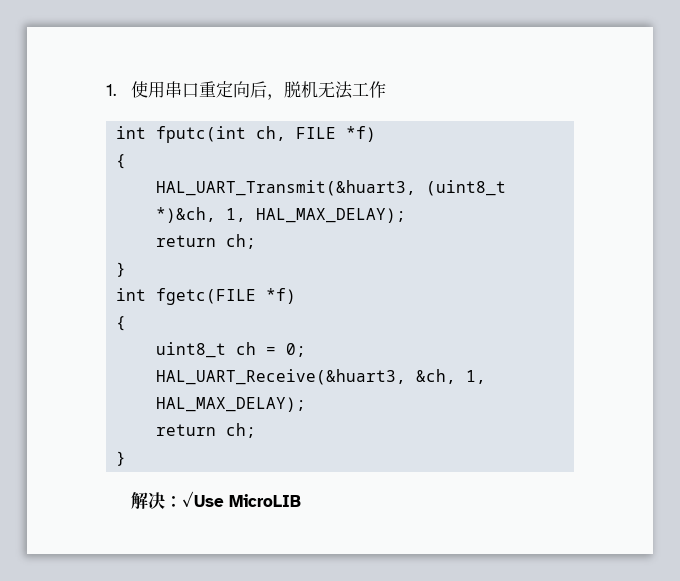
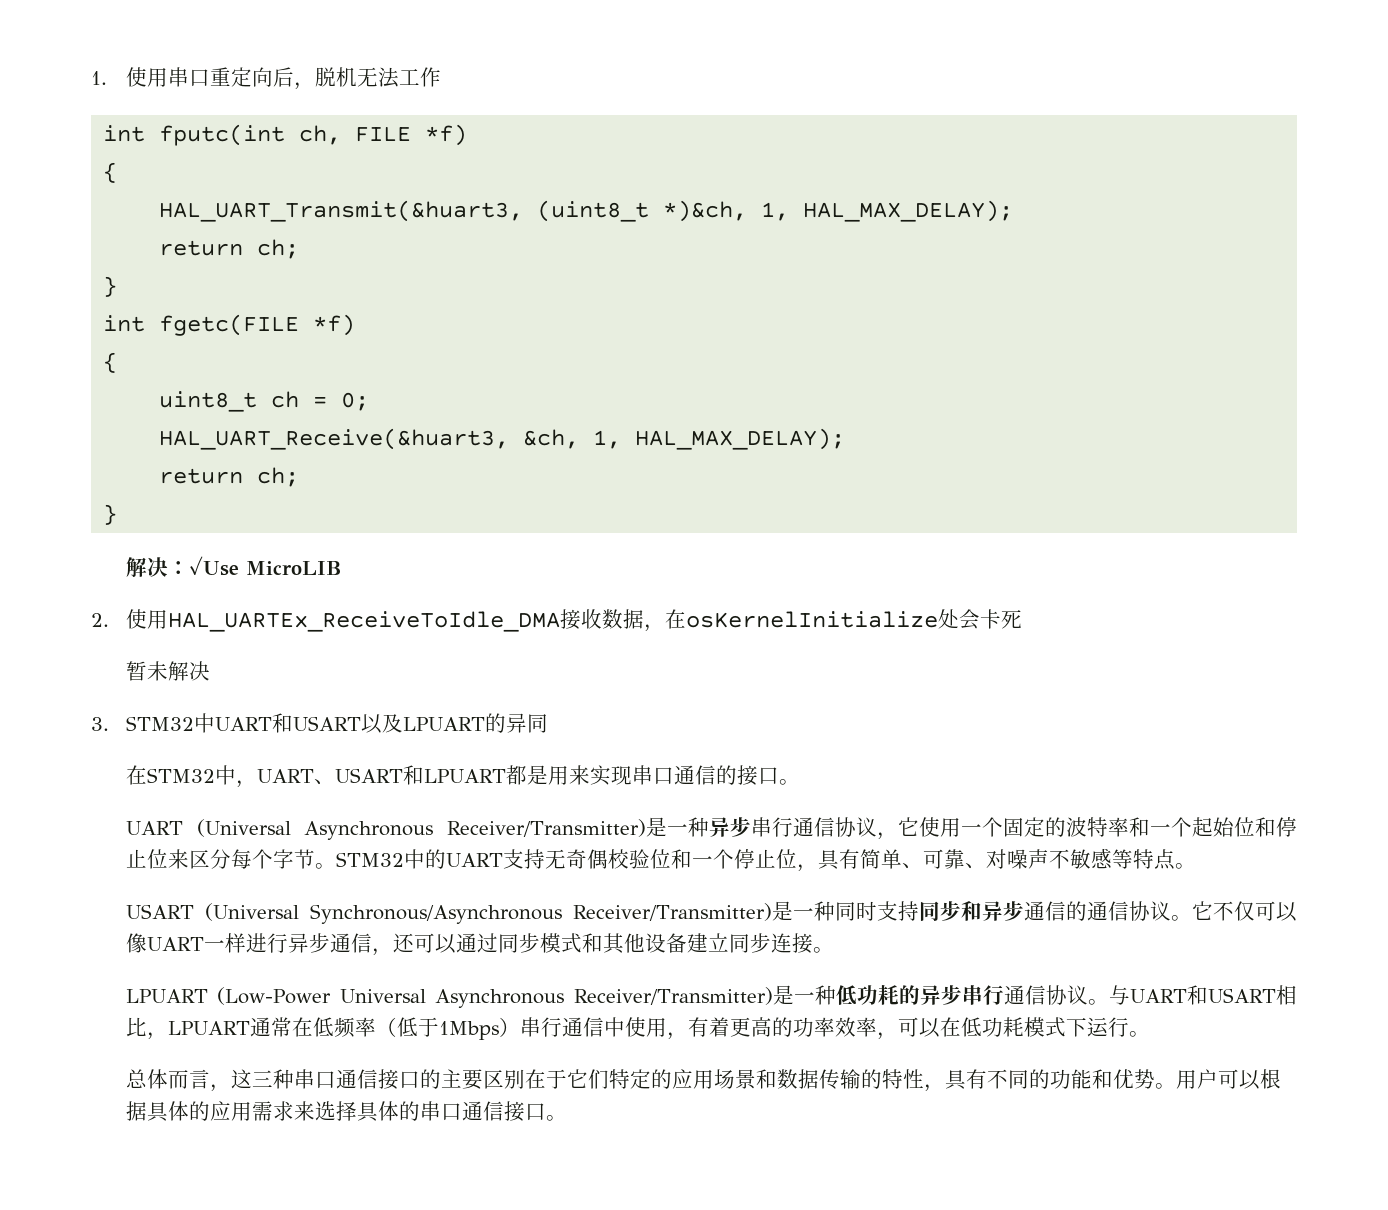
(301, 500) none -> [91,609,1022,632] [125,661,210,681] [91,713,548,734] [125,765,800,788] [125,817,1297,840] [125,848,1196,872] [125,901,1297,924] [125,933,834,956] [125,985,1297,1008] [125,1017,1150,1040] [125,1069,1281,1092] [125,1101,567,1122] // 2.使用HAL_UARTEx_ReceiveToIdle_DMA接收数据，在osKernelInitialize处会卡死 // 暂未解决 // 3. STM32中UART和USART以及LPUART的异同 // 在STM32中，UART、USART和LPUART都是用来实现串口通信的接口。 // UART (Universal Asynchronous Receiver/Transmitter)是一种异步串行通信协议，它使用一个固定的波特率和一个起始位和停止位来区分每个字节。STM32中的UART支持无奇偶校验位和一个停止位，具有简单、可靠、对噪声不敏感等特点。 // USART (Universal Synchronous/Asynchronous Receiver/Transmitter)是一种同时支持同步和异步通信的通信协议。它不仅可以像UART一样进行异步通信，还可以通过同步模式和其他设备建立同步连接。 // LPUART (Low-Power Universal Asynchronous Receiver/Transmitter)是一种低功耗的异步串行通信协议。与UART和USART相比，LPUART通常在低频率（低于1Mbps）串行通信中使用，有着更高的功率效率，可以在低功耗模式下运行。 // 总体而言，这三种串口通信接口的主要区别在于它们特定的应用场景和数据传输的特性，具有不同的功能和优势。用户可以根据具体的应用需求来选择具体的串口通信接口。

